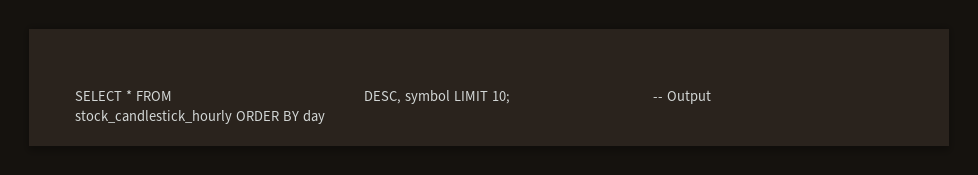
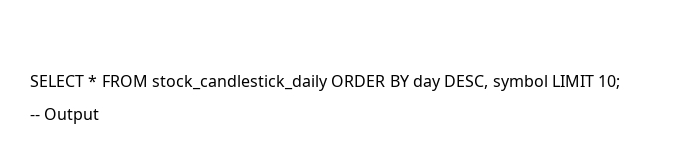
[75,110,232,124] stock_candlestick_hourly -> [151,75,328,91] stock_candlestick_daily

